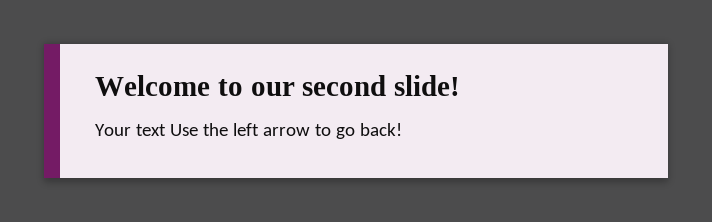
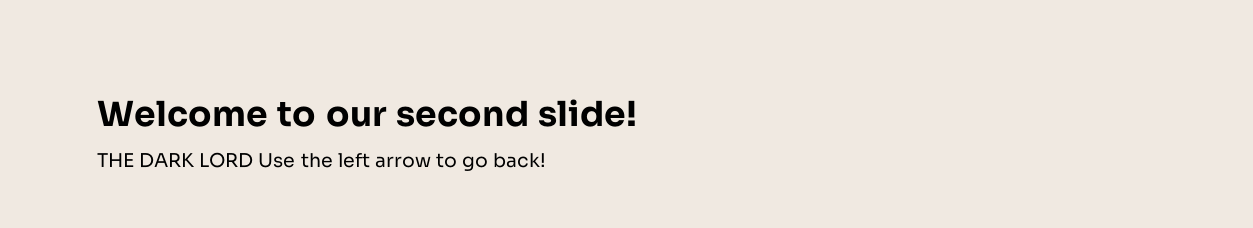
[95,124,166,136] Your text -> [97,152,254,168] THE DARK LORD

